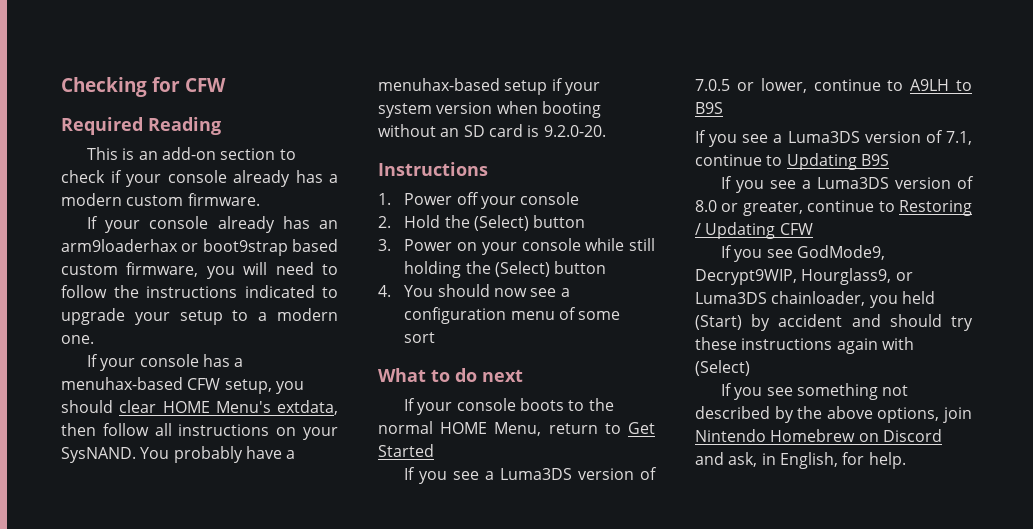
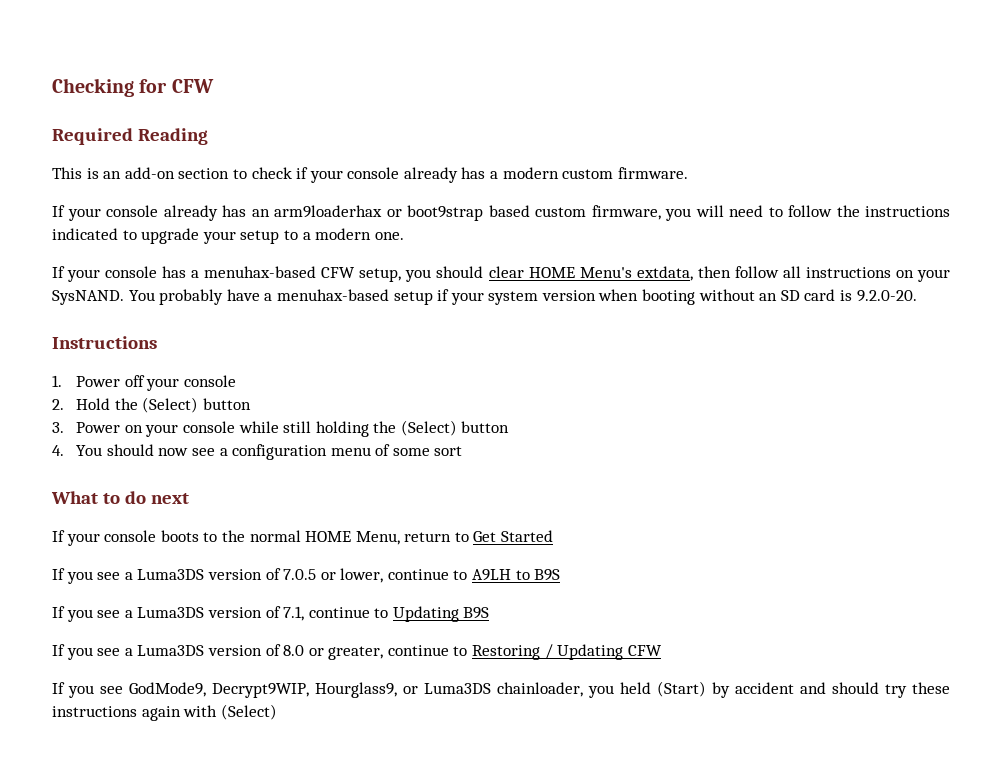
[721,383,909,400] [695,406,972,423] [695,429,942,442] [695,452,906,469] // If you see something not described by the above options, join Nintendo Homebrew on Discord and ask, in English, for help. -> (277, 712) none

